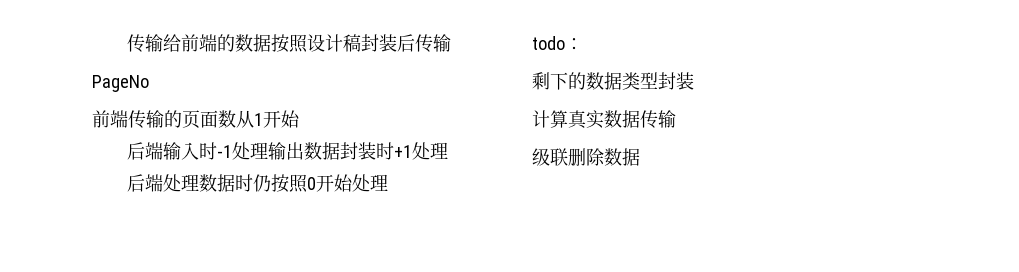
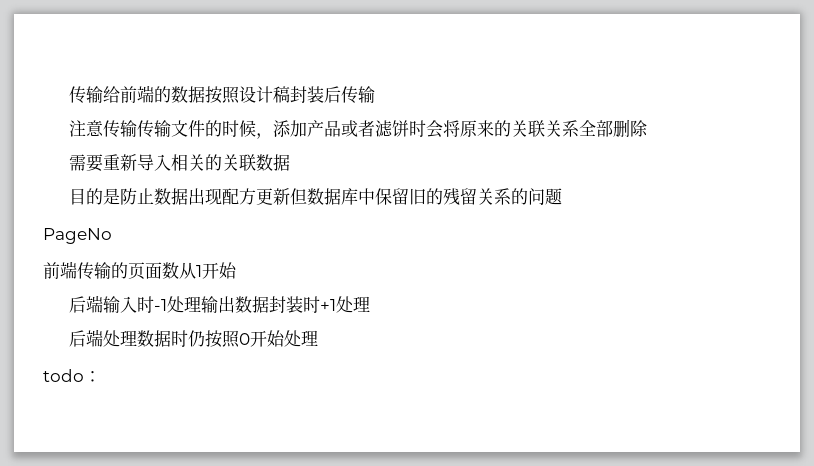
(451, 43) none -> [69,119,649,139] [69,154,291,172] [69,188,563,205] // 注意传输传输文件的时候，添加产品或者滤饼时会将原来的关联关系全部删除 // 需要重新导入相关的关联数据 // 目的是防止数据出现配方更新但数据库中保留旧的残留关系的问题
[532,72,694,90] [532,110,676,129] [532,148,640,166] // 剩下的数据类型封装 // 计算真实数据传输 // 级联删除数据 -> (101, 376) none

